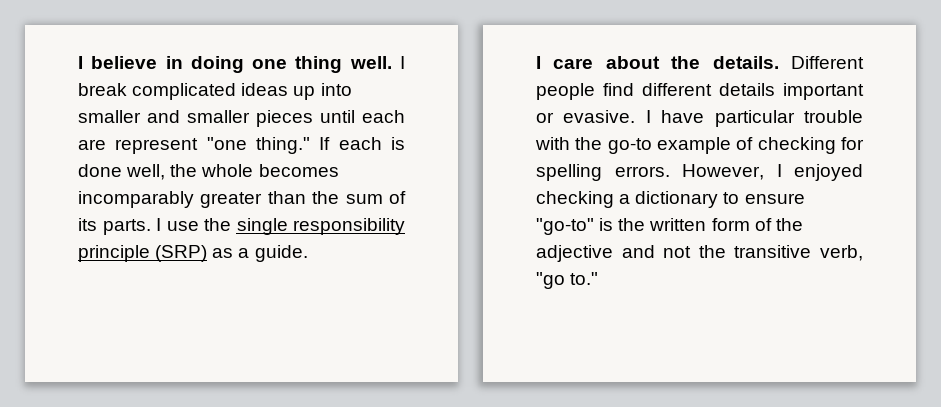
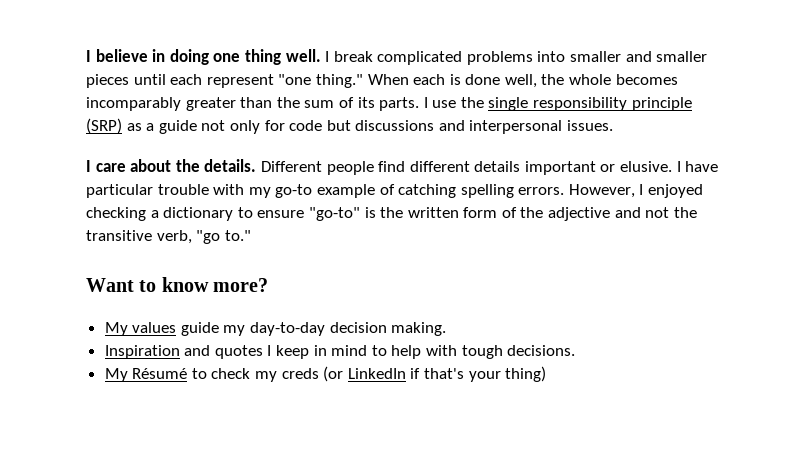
[241,83,316,100] ideas up -> [466,51,533,65] problems
[78,139,106,150] are -> (203, 79) none
[319,137,331,150] If -> [367,74,409,85] When
[254,245,308,262] guide. -> [158,120,614,134] guide not only for code but discussions and interpersonal issues.
[563,110,636,123] evasive. -> [620,161,673,172] elusive.
[575,137,603,150] the -> [248,187,271,198] my
[757,137,864,154] checking for -> [398,184,457,198] catching
(599, 278) none -> [86,277,269,292] [104,322,447,336] [104,345,576,359] [104,366,547,382] // Want to know more? // My values guide my day-to-day decision making. // Inspiration and quotes I keep in mind to help with tough decisions. // My Résumé to check my creds (or LinkedIn if that's your thing)

